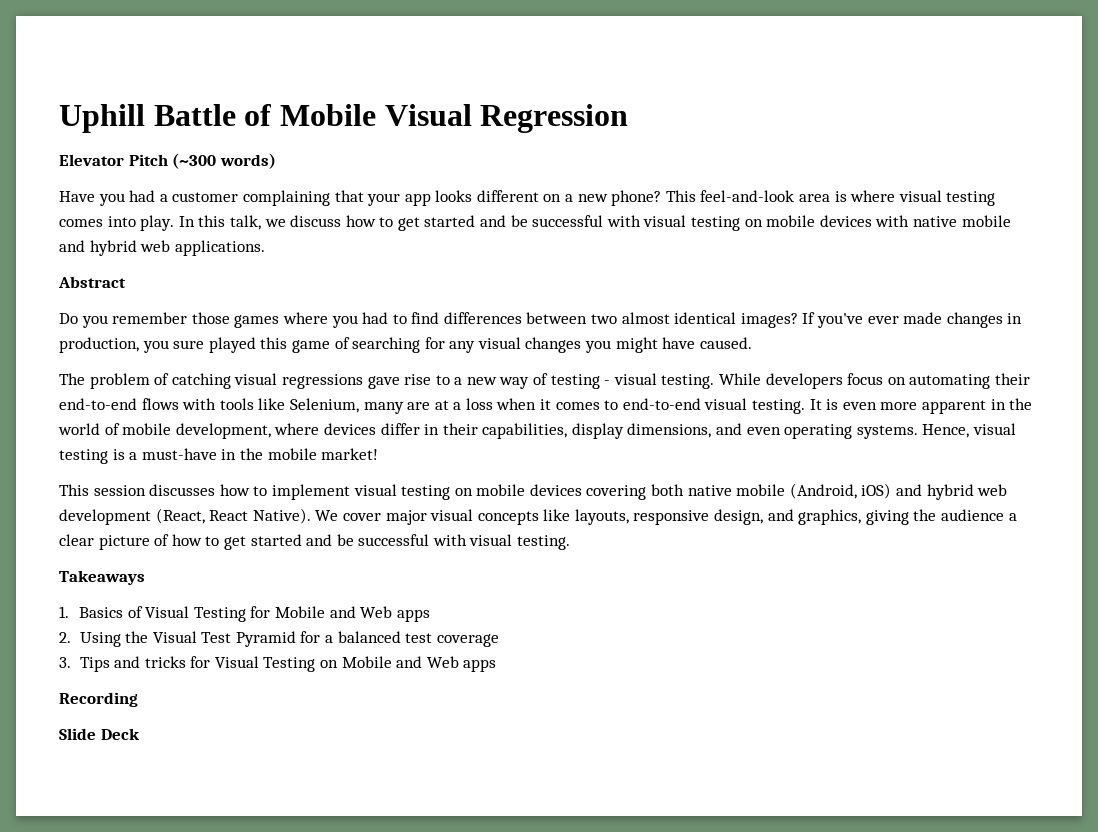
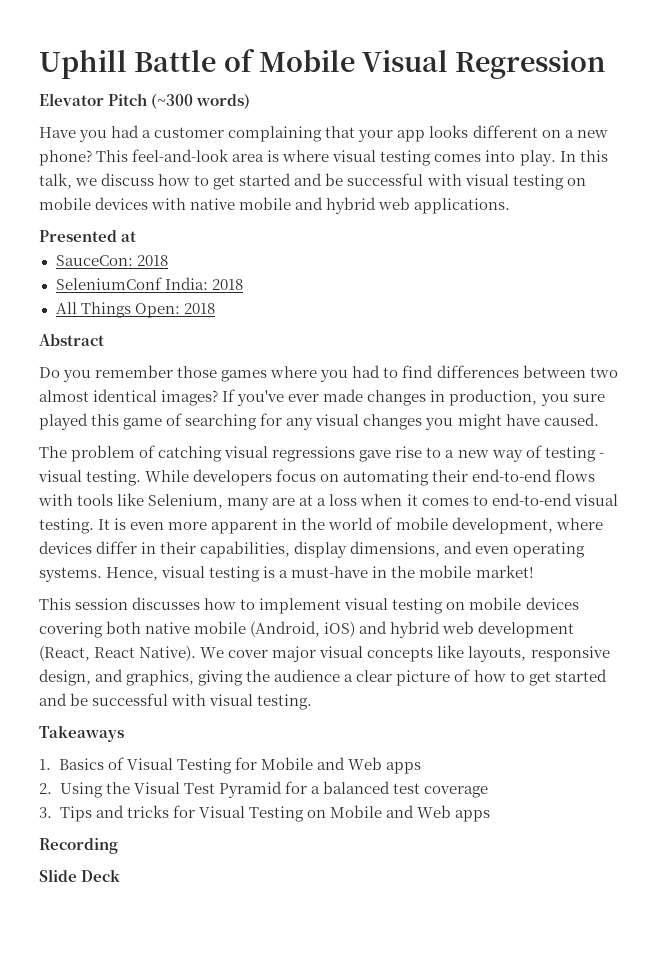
(265, 248) none -> [39,230,137,242] [55,255,168,266] [55,277,243,290] [55,302,215,318] // Presented at // SauceCon: 2018 // SeleniumConf India: 2018 // All Things Open: 2018

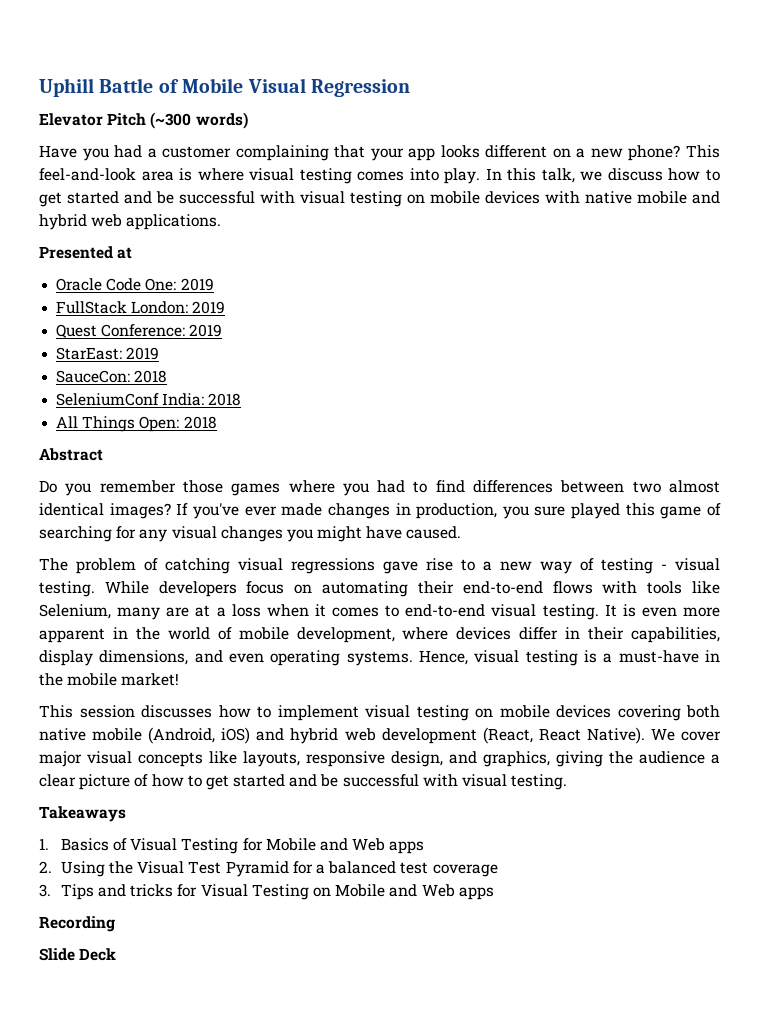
(137, 236) none -> [56,278,214,291] [56,301,226,314] [56,324,223,338] [56,347,160,360] // Oracle Code One: 2019 // FullStack London: 2019 // Quest Conference: 2019 // StarEast: 2019

